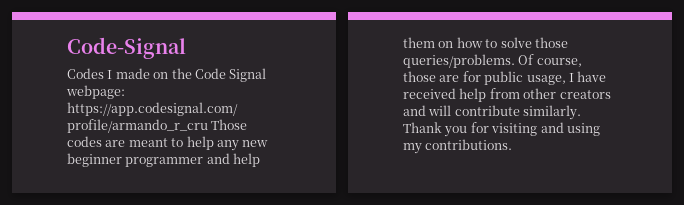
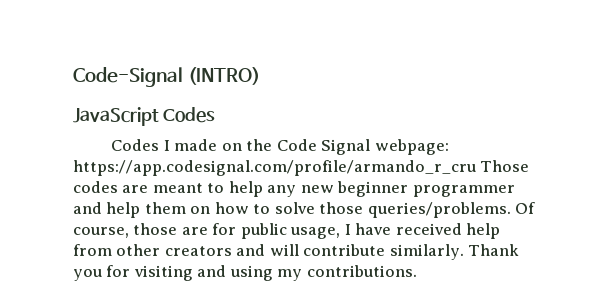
(186, 48) none -> [187,67,260,85] [73,107,215,126] (INTRO) // JavaScript Codes

